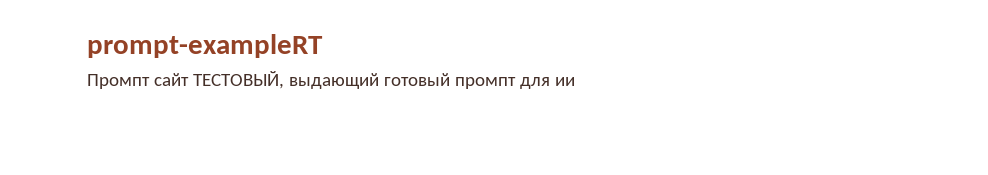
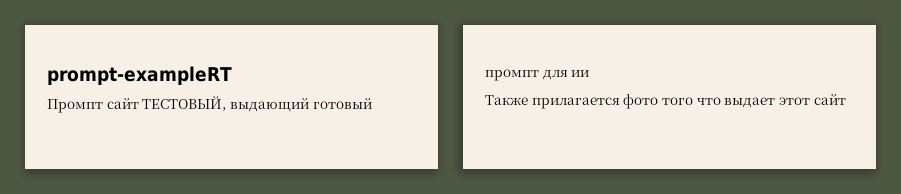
(575, 81) none -> [485,94,846,109] // Также прилагается фото того что выдает этот сайт

